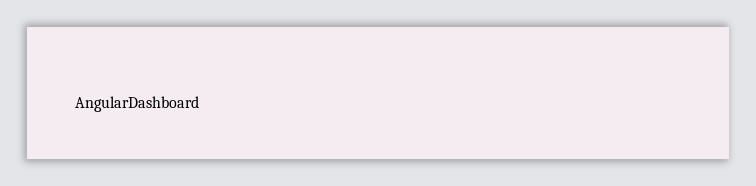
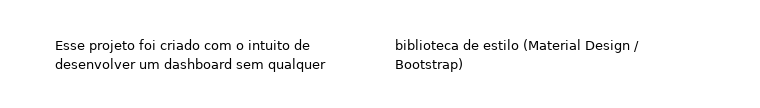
[75,96,199,112] AngularDashboard -> [55,39,310,53] [55,58,326,72] [395,39,639,53] [395,58,463,72] Esse projeto foi criado com o intuito de desenvolver um dashboard sem qualquer biblioteca de estilo (Material Design / Bootstrap)

